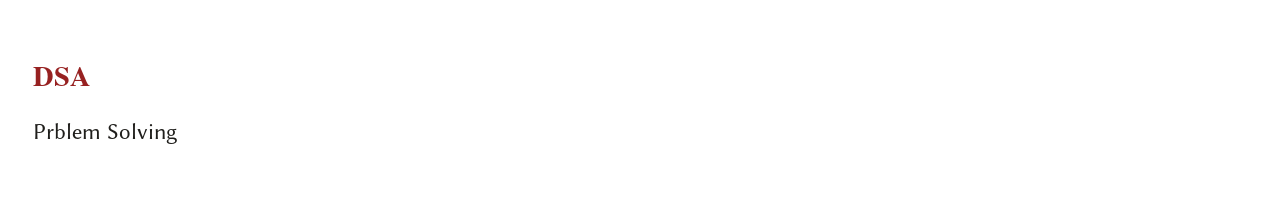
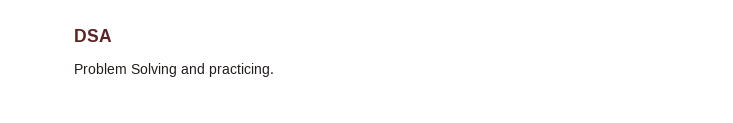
[33,123,178,144] Prblem Solving -> [74,63,274,77] Problem Solving and practicing.

